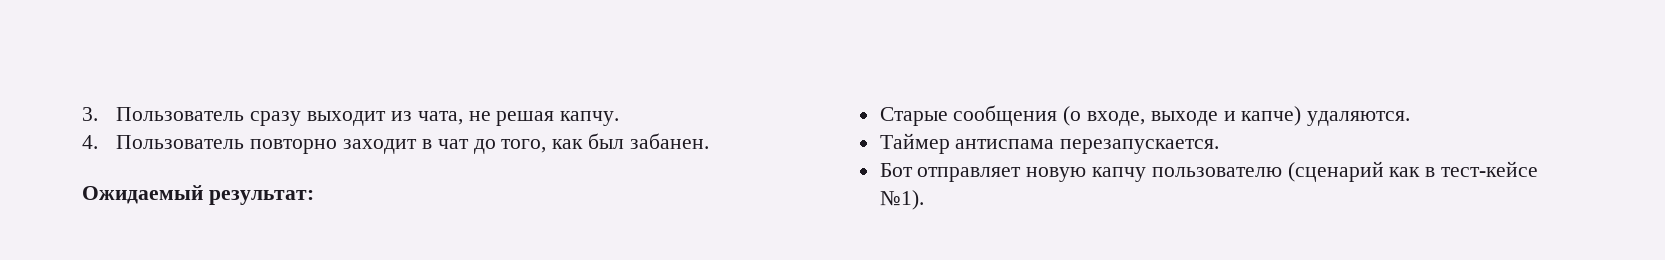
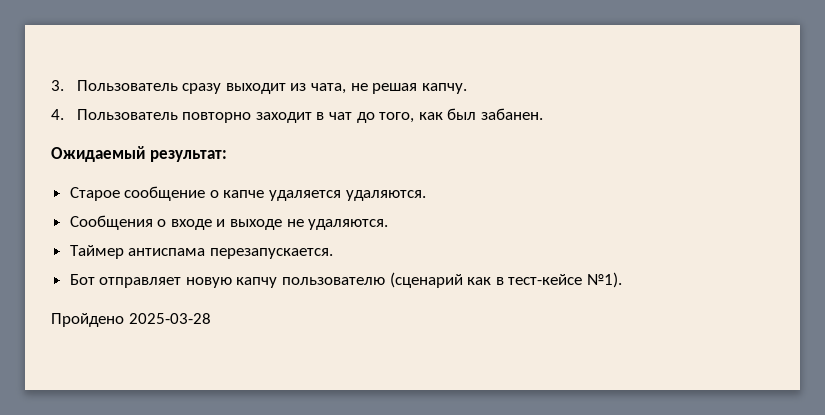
[879,105,1302,126] Старые сообщения (о входе, выходе и капче) -> [69,186,426,201] [69,215,304,230] Старое сообщение о капче удаляется удаляются. // Сообщения о входе и выходе не
(924, 200) none -> [51,313,211,327] // Пройдено 2025-03-28

